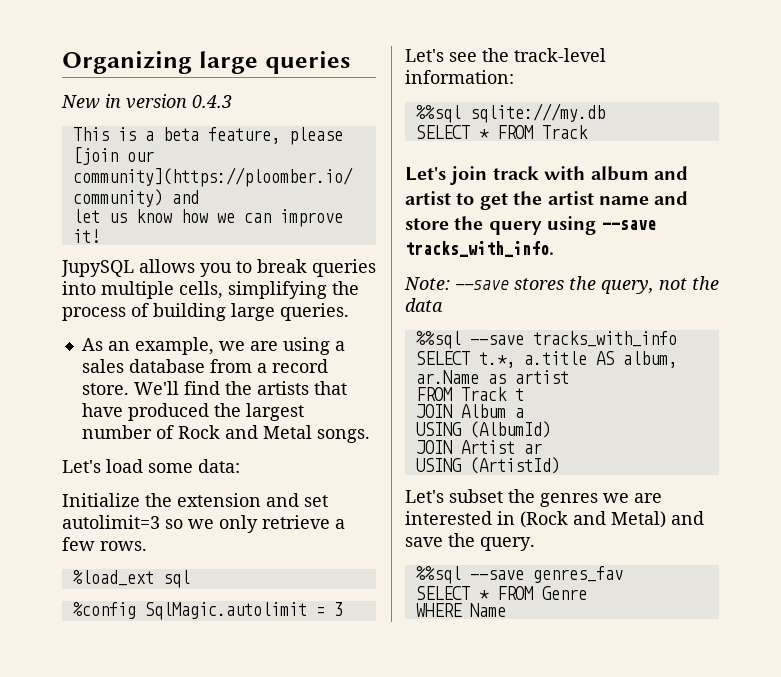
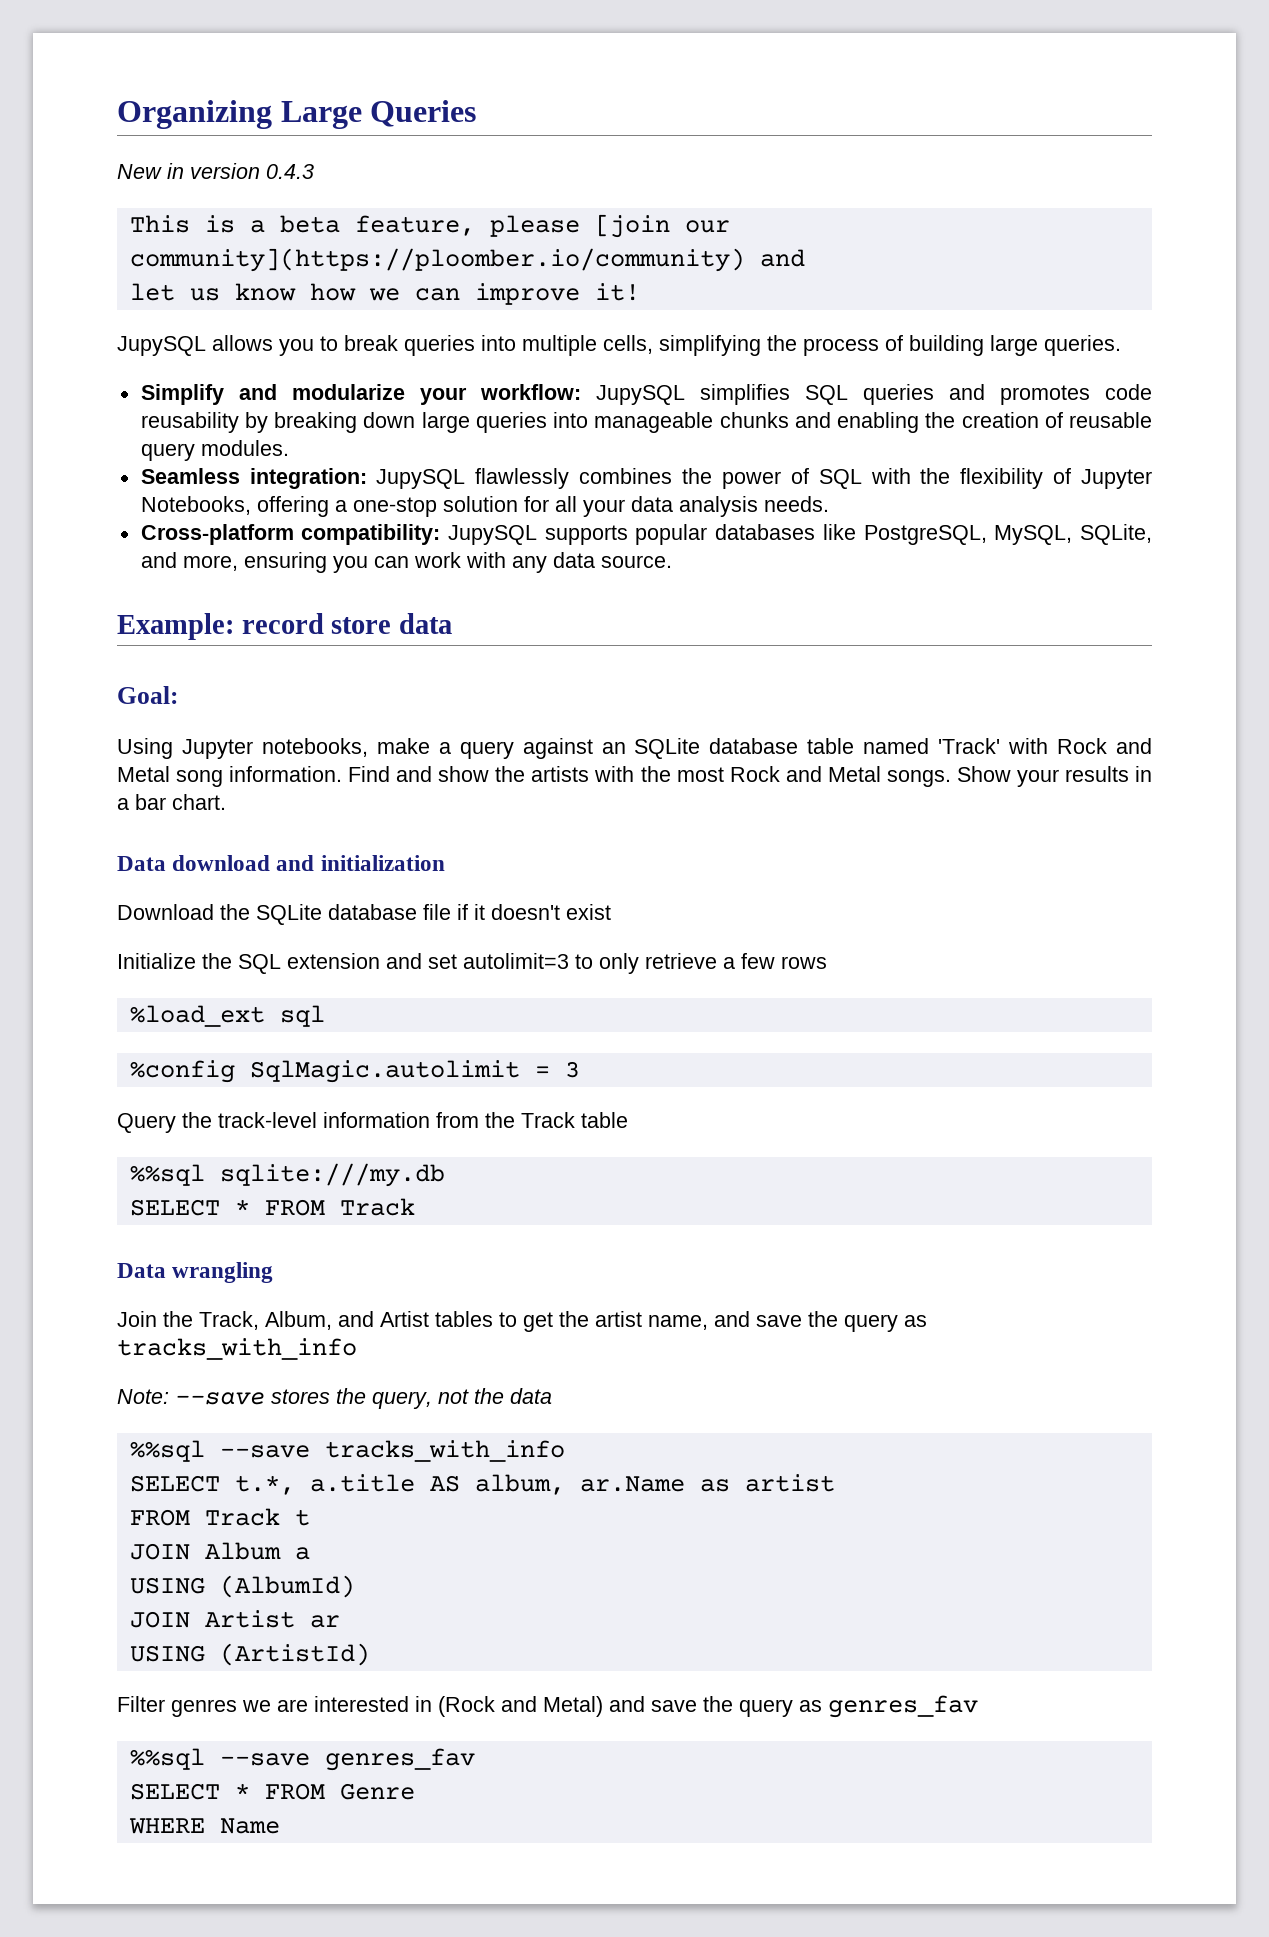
[198,51,350,74] large queries -> [280,100,477,129] Large Queries
[81,337,345,355] [81,359,328,373] [81,381,347,395] [81,403,304,421] [81,425,370,443] [62,459,240,473] As an example, we are using a sales database from a record store. We'll find the artists that have produced the largest number of Rock and Metal songs. // Let's load some data: -> [140,384,1152,405] [140,412,1153,433] [140,440,289,461] [140,468,1153,489] [140,496,829,517] [140,524,1152,545] [140,552,672,573] [117,613,453,640] [117,686,178,704] [117,738,1152,759] [117,766,1152,787] [117,794,226,810] [117,855,445,871] [117,904,611,925] Simplify and modularize your workflow: JupySQL simplifies SQL queries and promotes code reusability by breaking down large queries into manageable chunks and enabling the creation of reusable query modules. // Seamless integration: JupySQL flawlessly combines the power of SQL with the flexibility of Jupyter Notebooks, offering a one-stop solution for all your data analysis needs. // Cross-platform compatibility: JupySQL supports popular databases like PostgreSQL, MySQL, SQLite, and more, ensuring you can work with any data source. // Example: record store data // Goal: // Using Jupyter notebooks, make a query against an SQLite database table named 'Track' with Rock and Metal song information. Find and show the artists with the most Rock and Metal songs. Show your results in a bar chart. // Data download and initialization // Download the SQLite database file if it doesn't exist
(172, 500) none -> [238,954,281,974] SQL
[165,519,214,529] so we -> [575,954,593,969] to
[100,541,147,551] rows. -> [781,956,827,969] rows
[405,48,606,62] [405,70,514,84] Let's see the track-level information: -> [117,1112,628,1133] Query the track-level information from the Track table
[405,166,688,185] [405,191,689,210] [405,216,656,235] [405,241,554,257] Let's join track with album and artist to get the artist name and store the query using --save tracks_with_info. -> [117,1262,274,1283] [117,1311,927,1332] [117,1338,357,1360] Data wrangling // Join the Track, Album, and Artist tables to get the artist name, and save the query as tracks_with_info
[405,489,535,503] Let's subset the -> [117,1696,165,1712] Filter
[480,537,535,551] query. -> [739,1695,978,1718] query as genres_fav

